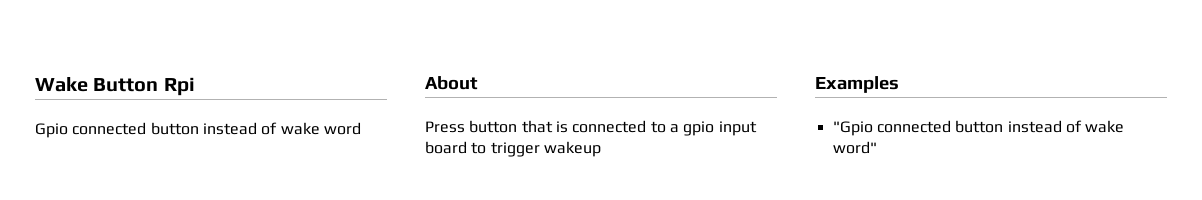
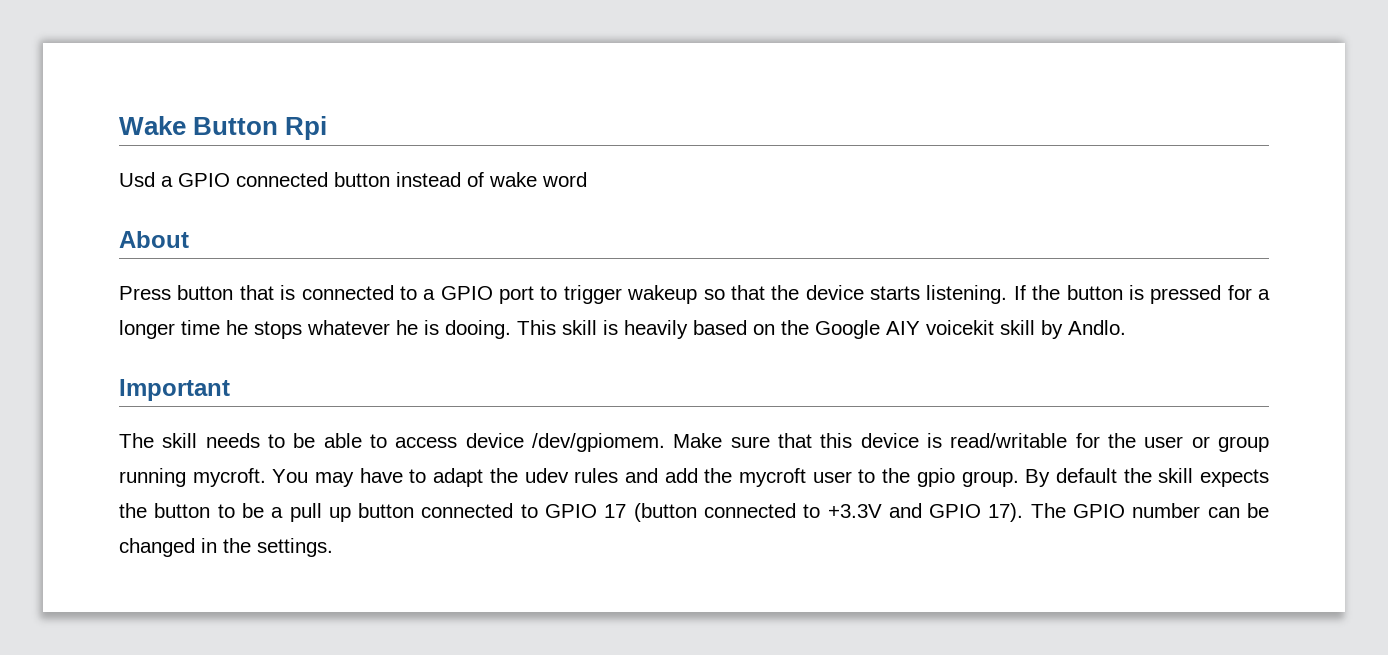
[35,123,68,138] Gpio -> [119,172,230,187] Usd a GPIO
[683,121,757,136] [425,141,467,154] gpio input board -> [440,286,534,304] GPIO port
[815,76,899,93] [832,120,1125,136] [832,141,877,154] // Examples // "Gpio connected button instead of wake word" -> [703,285,1270,304] [119,320,1126,339] [119,379,230,401] [119,433,1270,452] [119,468,1269,487] [119,503,1270,522] [119,538,333,557] so that the device starts listening. If the button is pressed for a longer time he stops whatever he is dooing. This skill is heavily based on the Google AIY voicekit skill by Andlo. // Important // The skill needs to be able to access device /dev/gpiomem. Make sure that this device is read/writable for the user or group running mycroft. You may have to adapt the udev rules and add the mycroft user to the gpio group. By default the skill expects the button to be a pull up button connected to GPIO 17 (button connected to +3.3V and GPIO 17). The GPIO number can be changed in the settings.

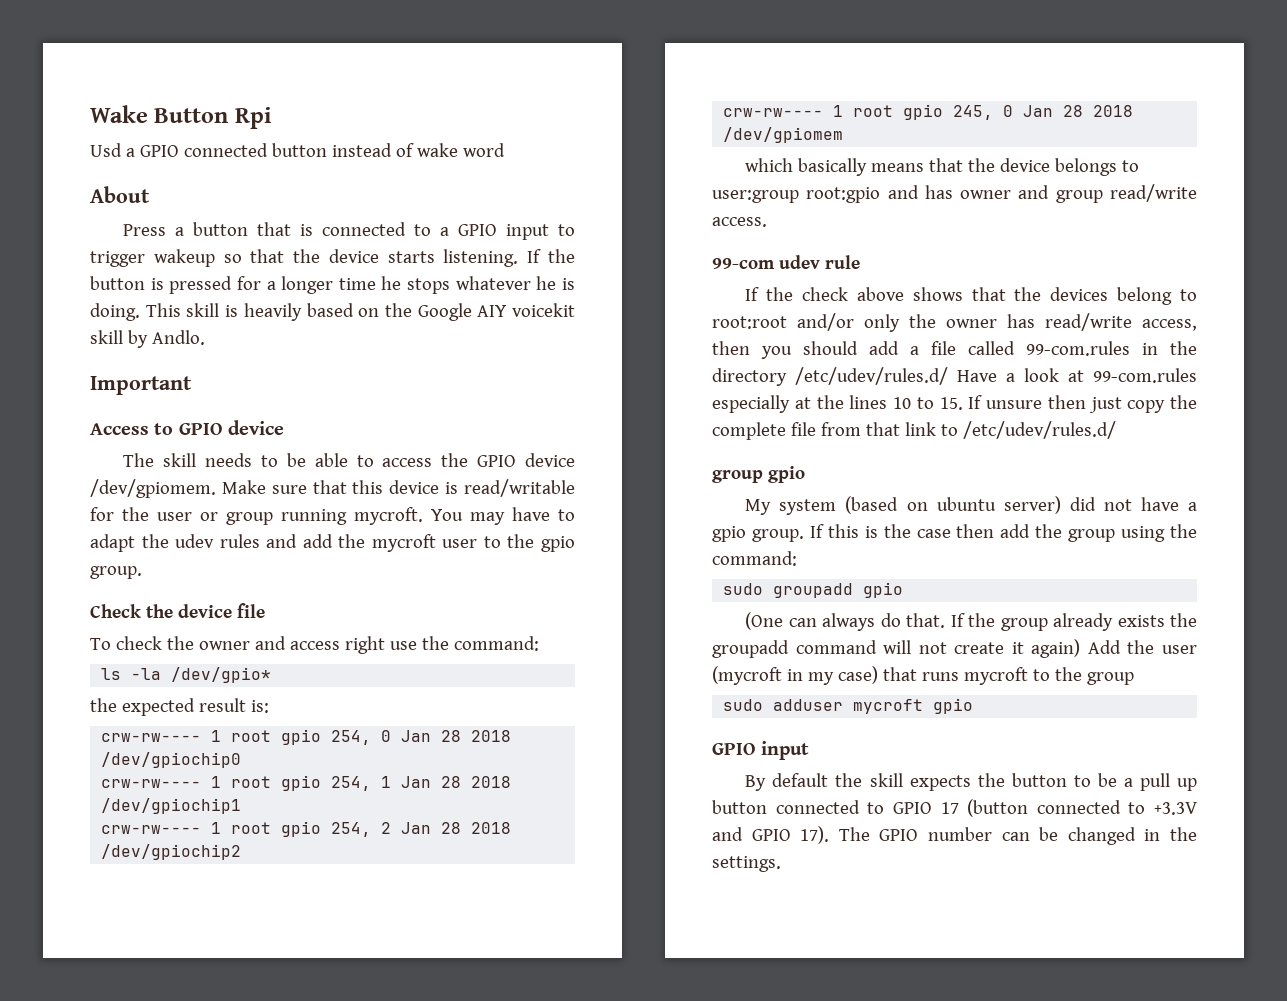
(171, 293) none -> [175,227,185,236] a
[499,286,534,304] port -> [506,224,550,240] input
[445,320,511,339] dooing. -> [90,303,140,321] doing.
(230, 390) none -> [90,420,285,435] // Access to GPIO device
(458, 442) none -> [441,453,517,467] the GPIO
(1019, 479) none -> [90,603,265,618] [90,636,539,654] [101,667,272,683] [90,698,269,716] [101,729,512,745] [101,752,242,768] [101,775,512,791] [101,798,242,814] [101,821,512,837] [101,844,242,860] [723,104,1134,120] [723,127,844,143] [745,158,1140,176] [712,184,1197,203] [712,217,767,227] [712,255,860,269] [745,287,1197,305] [712,313,1197,332] [712,341,1197,359] [712,367,1197,386] [712,395,1197,413] [712,421,1116,440] [712,466,805,483] [745,496,1198,515] [712,524,1197,542] [712,551,797,566] [723,582,904,598] [745,612,1197,631] [712,639,1197,658] [712,666,1134,685] [723,698,974,714] [712,741,810,760] // Check the device file // To check the owner and access right use the command: // ls -la /dev/gpio* // the expected result is: // crw-rw---- 1 root gpio 254, 0 Jan 28 2018 /dev/gpiochip0 // crw-rw---- 1 root gpio 254, 1 Jan 28 2018 /dev/gpiochip1 // crw-rw---- 1 root gpio 254, 2 Jan 28 2018 /dev/gpiochip2 // crw-rw---- 1 root gpio 245, 0 Jan 28 2018 /dev/gpiomem // which basically means that the device belongs to user:group root:gpio and has owner and group read/write access. // 99-com udev rule // If the check above shows that the devices belong to root:root and/or only the owner has read/write access, then you should add a file called 99-com.rules in the directory /etc/udev/rules.d/ Have a look at 99-com.rules especially at the lines 10 to 15. If unsure then just copy the complete file from that link to /etc/udev/rules.d/ // group gpio // My system (based on ubuntu server) did not have a gpio group. If this is the case then add the group using the command: // sudo groupadd gpio // (One can always do that. If the group already exists the groupadd command will not create it again) Add the user (mycroft in my case) that runs mycroft to the group // sudo adduser mycroft gpio // GPIO input //

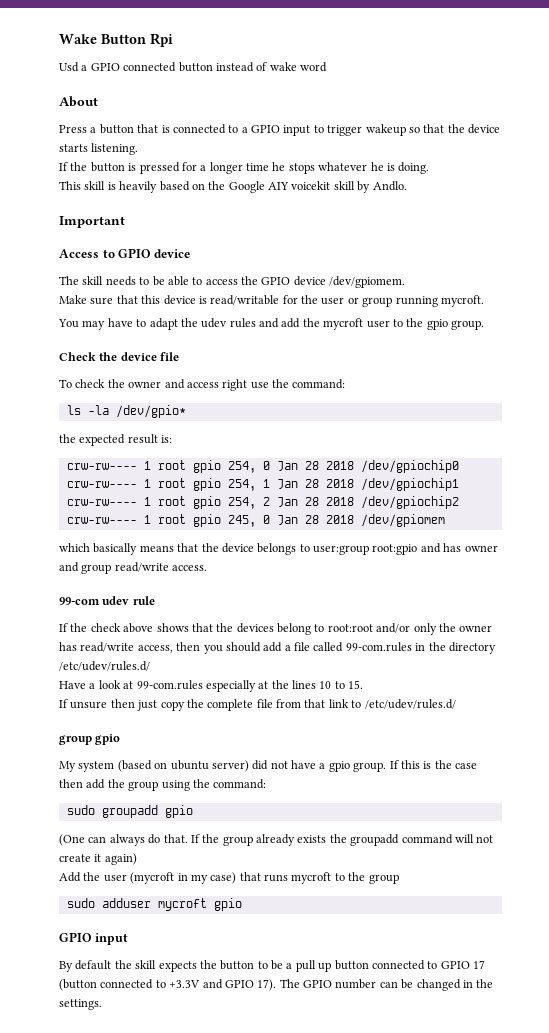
(519, 258) none -> (139, 149) //
(140, 312) none -> (430, 168) //
(216, 488) none -> (406, 282) //
(423, 516) none -> (484, 301) //
(948, 376) none -> (150, 666) //
(963, 403) none -> (364, 684) //
(1081, 648) none -> (137, 859) //

